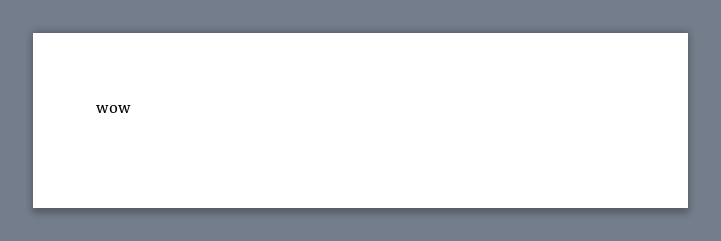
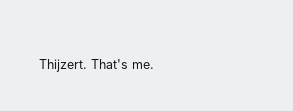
[96,105,131,113] wow -> [39,59,154,72] Thijzert. That's me.

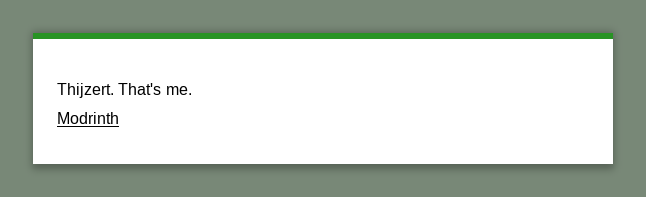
(154, 65) none -> [57,112,119,124] // Modrinth

